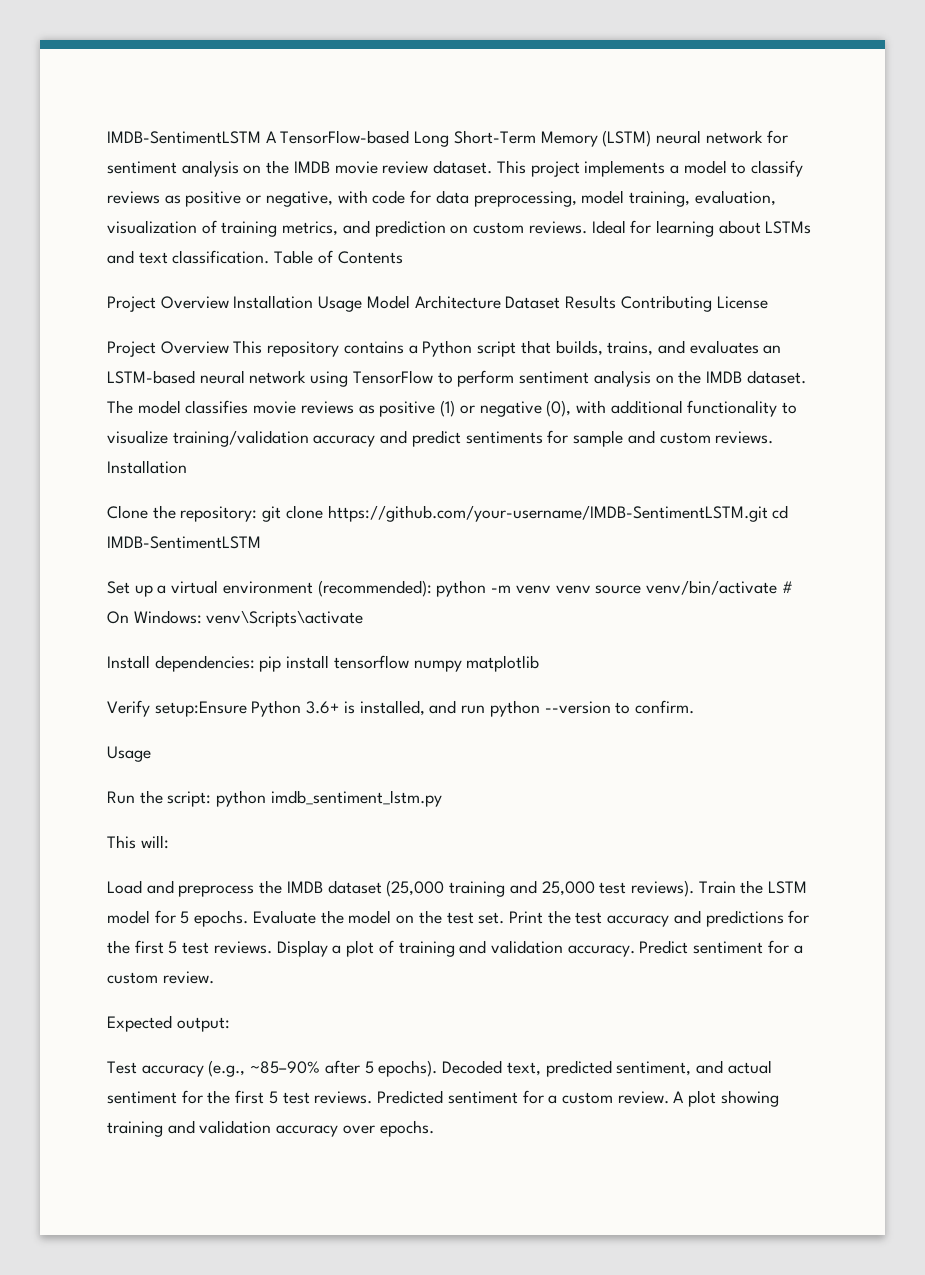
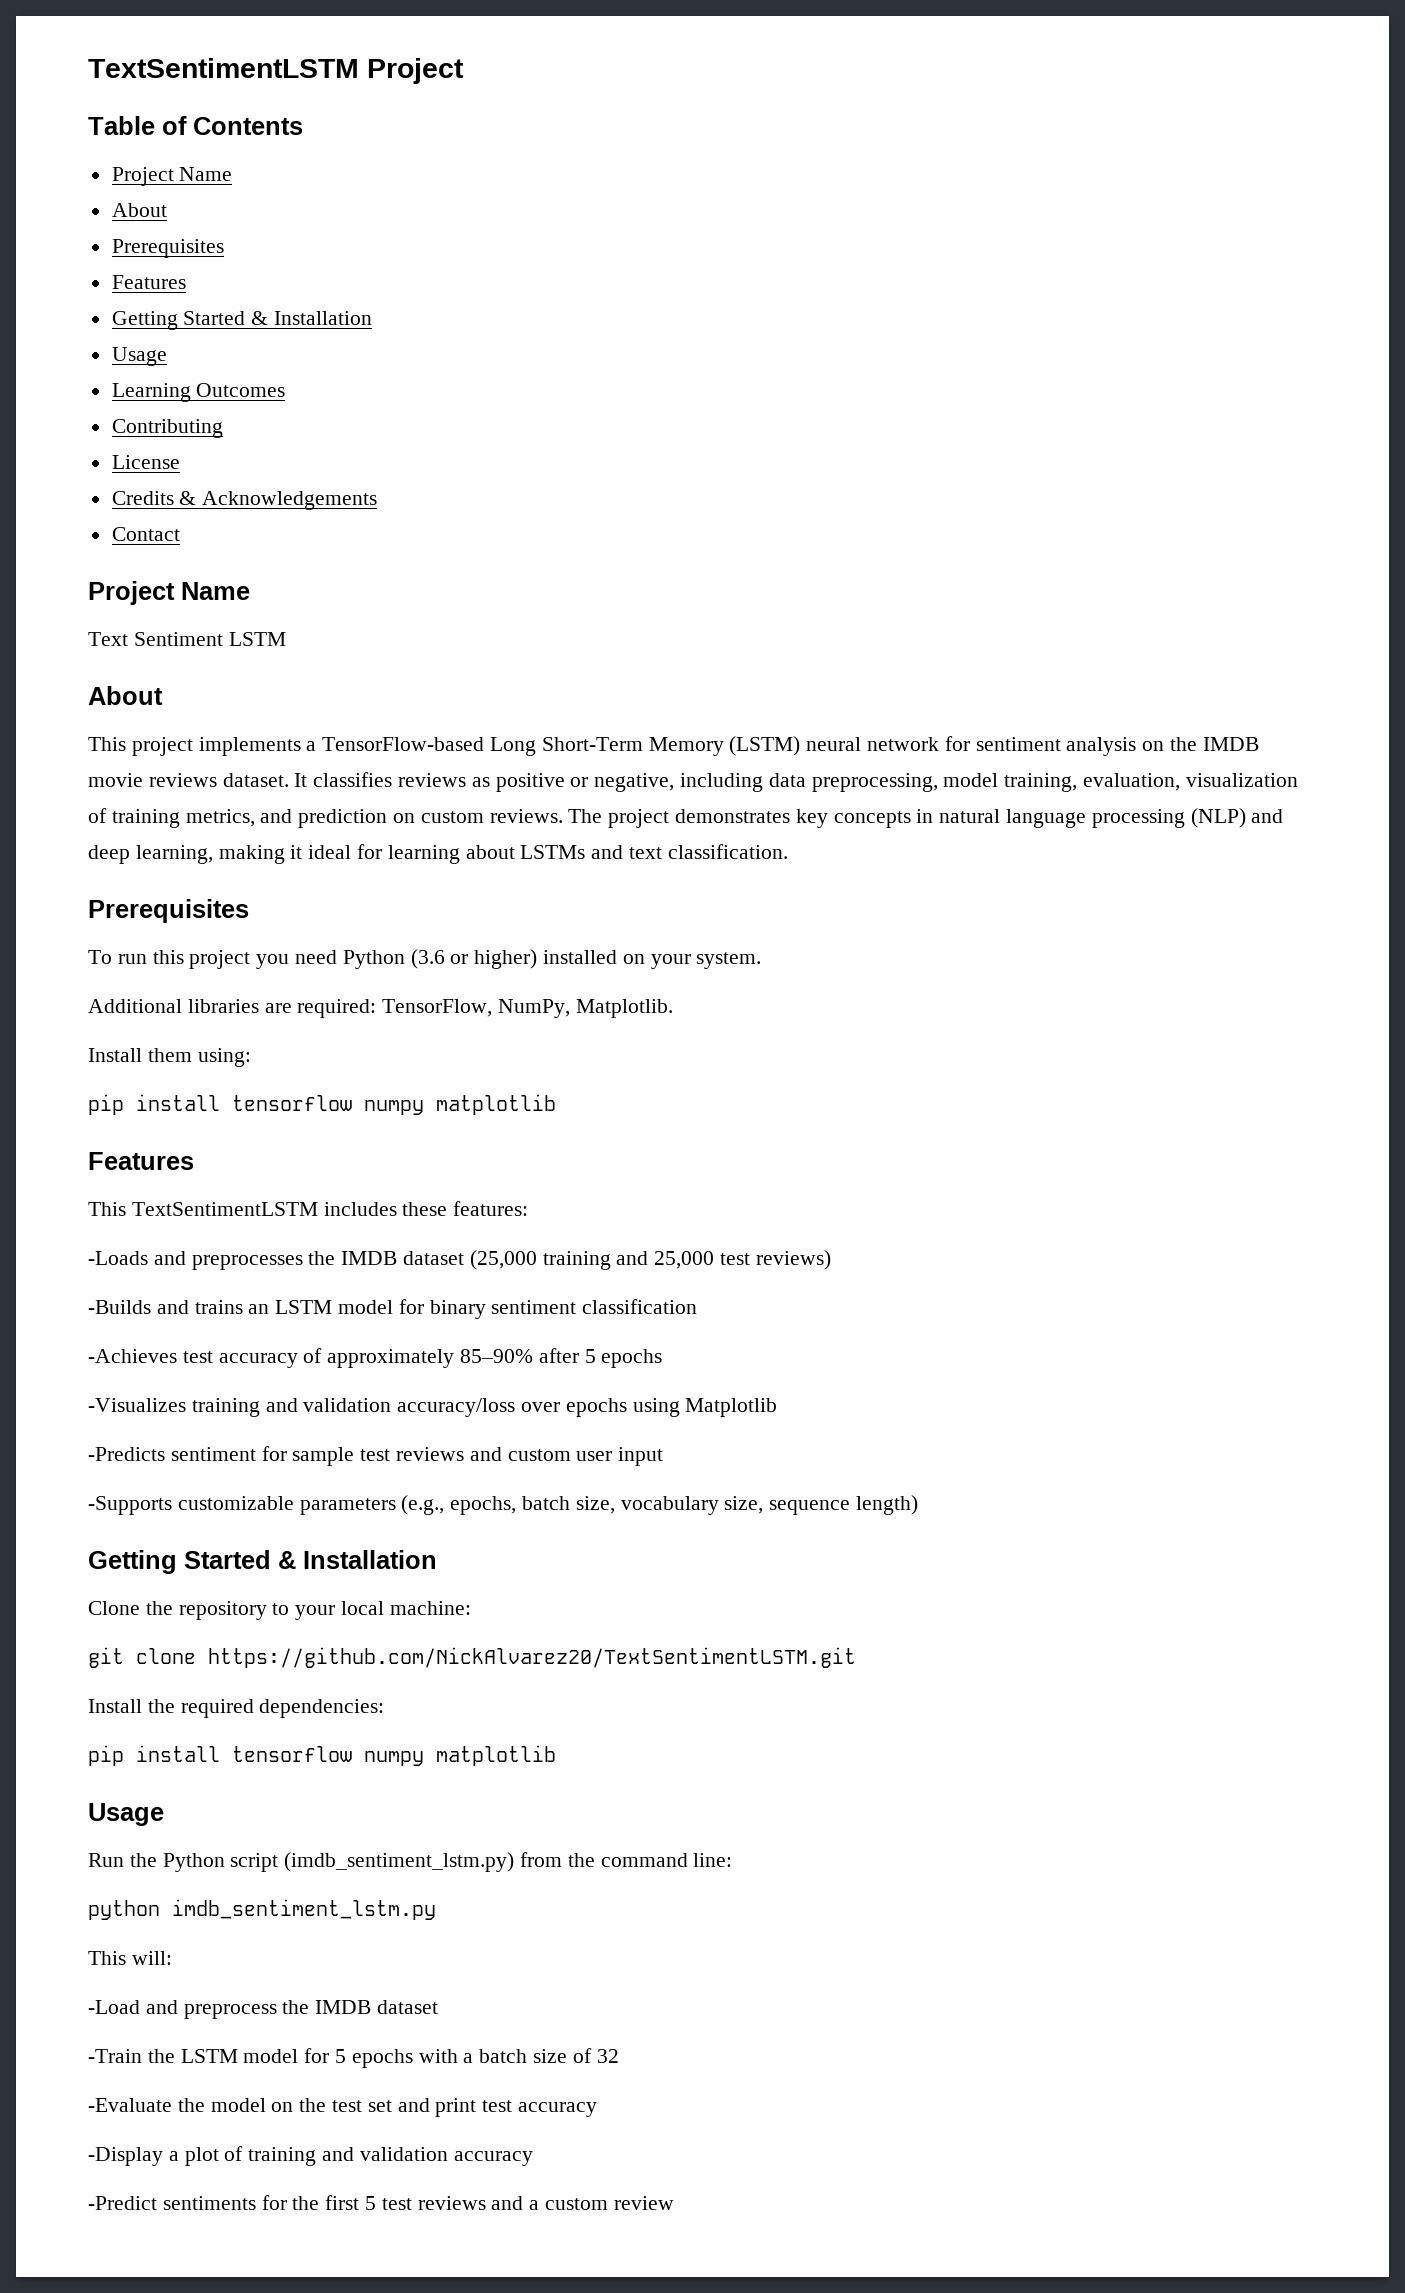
[107,131,277,144] IMDB-SentimentLSTM A -> [88,58,464,84] [88,116,303,135] [111,167,233,186] [111,203,167,217] [111,239,224,258] [111,275,186,289] [111,311,373,330] [111,347,167,366] [111,383,286,402] [111,419,223,438] [111,455,180,469] [111,491,378,510] [111,527,180,541] [88,581,250,605] [88,632,286,646] [88,686,163,705] [88,737,317,756] TextSentimentLSTM Project // Table of Contents // Project Name // About // Prerequisites // Features // Getting Started & Installation // Usage // Learning Outcomes // Contributing // License // Credits & Acknowledgements // Contact // Project Name // Text Sentiment LSTM // About // This project implements a
[382,160,804,177] review dataset. This project implements a model to classify -> [148,772,393,787] reviews dataset. It classifies
[337,190,432,204] with code for -> [680,773,764,792] including
[591,220,626,234] Ideal -> [568,808,1284,828] [88,845,352,864] The project demonstrates key concepts in natural language processing (NLP) and deep learning, making it ideal
[274,250,403,264] [107,295,768,312] [107,340,782,357] [107,370,806,387] [107,400,798,417] [107,430,774,447] [107,460,187,474] [107,505,789,522] [107,536,261,549] [107,580,793,597] [107,610,364,627] [107,655,540,672] [107,700,694,717] [107,746,151,762] [107,790,442,807] [107,835,169,849] [107,880,255,897] Table of Contents // Project Overview Installation Usage Model Architecture Dataset Results Contributing License // Project Overview This repository contains a Python script that builds, trains, and evaluates an LSTM-based neural network using TensorFlow to perform sentiment analysis on the IMDB dataset. The model classifies movie reviews as positive (1) or negative (0), with additional functionality to visualize training/validation accuracy and predict sentiments for sample and custom reviews. Installation // Clone the repository: git clone https://github.com/your-username/IMDB-SentimentLSTM.git cd IMDB-SentimentLSTM // Set up a virtual environment (recommended): python -m venv venv source venv/bin/activate # On Windows: venv\Scripts\activate // Install dependencies: pip install tensorflow numpy matplotlib // Verify setup:Ensure Python 3.6+ is installed, and run python --version to confirm. // Usage // Run the script: python imdb_sentiment_lstm.py // This will: // Load and preprocess -> [88,899,249,923] [88,949,762,969] [88,999,673,1018] [88,1048,251,1067] [88,1094,556,1115] [88,1152,194,1170] [88,1201,529,1216] [88,1251,303,1270] // Prerequisites // To run this project you need Python (3.6 or higher) installed on your system. // Additional libraries are required: TensorFlow, NumPy, Matplotlib. // Install them using: // pip install tensorflow numpy matplotlib // Features // This TextSentimentLSTM includes these features: // -Loads and preprocesses
[630,880,736,897] reviews). Train -> [755,1250,831,1270] [88,1299,698,1319] [88,1348,663,1368] [88,1398,778,1417] [88,1446,664,1466] [88,1495,919,1515] [88,1550,437,1574] [88,1601,471,1620] [88,1647,856,1668] [88,1699,385,1718] [88,1745,556,1766] [88,1803,164,1826] [88,1852,733,1872] [88,1899,436,1920] [88,1951,172,1965] [88,2000,439,2019] [88,2049,142,2063] reviews) // -Builds and trains an LSTM model for binary sentiment classification // -Achieves test accuracy of approximately 85–90% after 5 epochs // -Visualizes training and validation accuracy/loss over epochs using Matplotlib // -Predicts sentiment for sample test reviews and custom user input // -Supports customizable parameters (e.g., epochs, batch size, vocabulary size, sequence length) // Getting Started & Installation // Clone the repository to your local machine: // git clone https://github.com/NickAlvarez20/TextSentimentLSTM.git // Install the required dependencies: // pip install tensorflow numpy matplotlib // Usage // Run the Python script (imdb_sentiment_lstm.py) from the command line: // python imdb_sentiment_lstm.py // This will: // -Load and preprocess the IMDB dataset // -Train
[194,910,316,927] epochs. Evaluate -> [351,2048,619,2068] [88,2098,172,2112] epochs with a batch size of 32 // -Evaluate
[478,910,810,927] [107,940,328,957] set. Print the test accuracy and predictions for the first 5 test reviews. Display -> [367,2098,598,2117] [88,2147,163,2166] set and print test accuracy // -Display
[567,940,803,957] [107,971,214,984] [107,1015,230,1032] [107,1060,772,1077] [107,1090,779,1107] [107,1120,434,1137] accuracy. Predict sentiment for a custom review. // Expected output: // Test accuracy (e.g., ~85–90% after 5 epochs). Decoded text, predicted sentiment, and actual sentiment for the first 5 test reviews. Predicted sentiment for a custom review. A plot showing training and validation accuracy over epochs. -> [453,2151,533,2166] [88,2195,674,2210] accuracy // -Predict sentiments for the first 5 test reviews and a custom review

